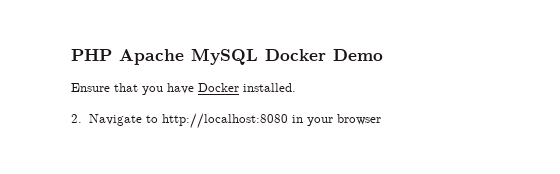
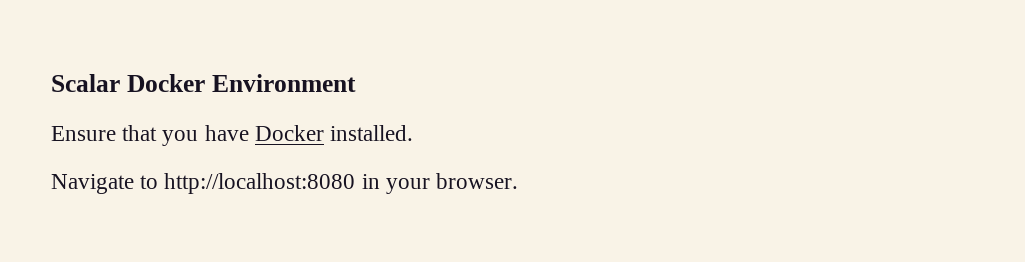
[71,48,383,65] PHP Apache MySQL Docker Demo -> [51,74,356,92] Scalar Docker Environment
[71,114,82,123] 2. -> (414, 133) none
[337,114,382,125] browser -> [436,173,519,189] browser.

